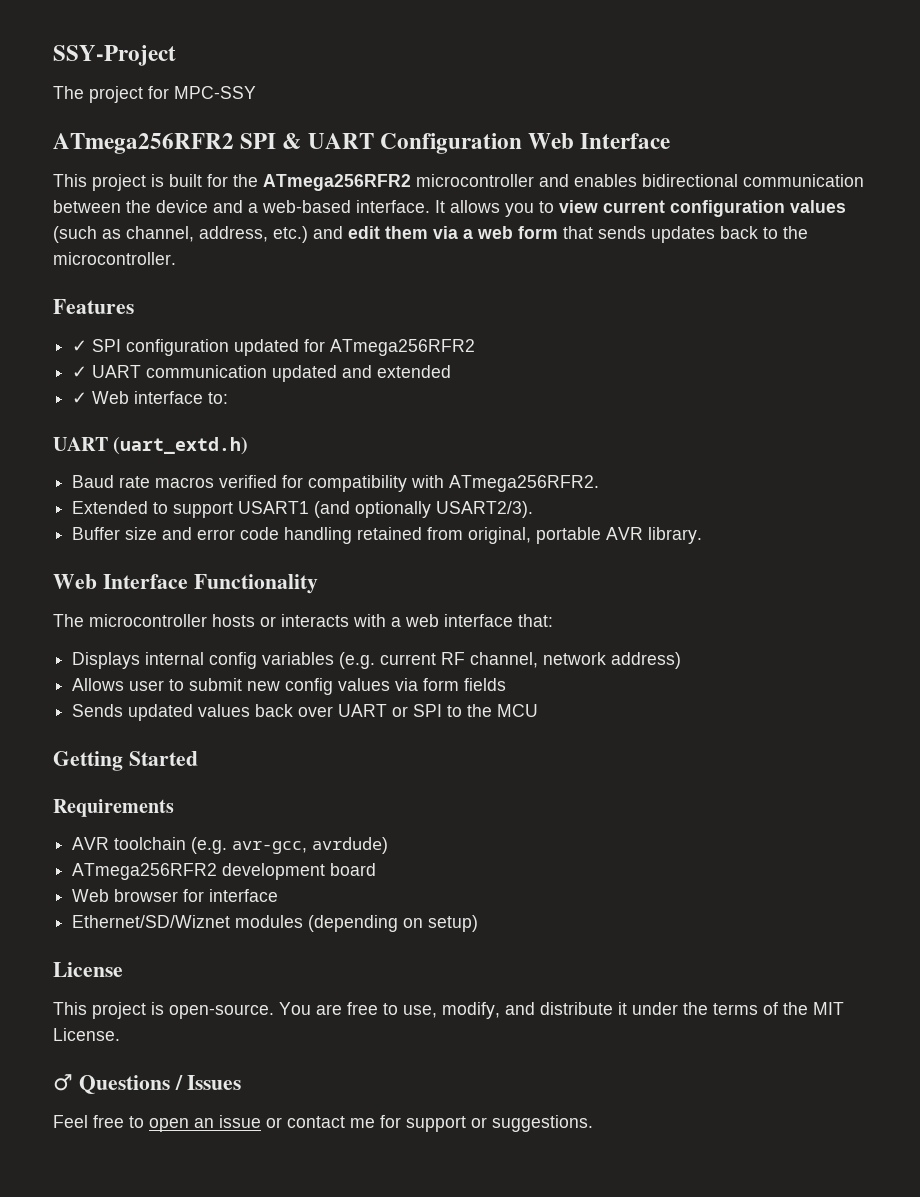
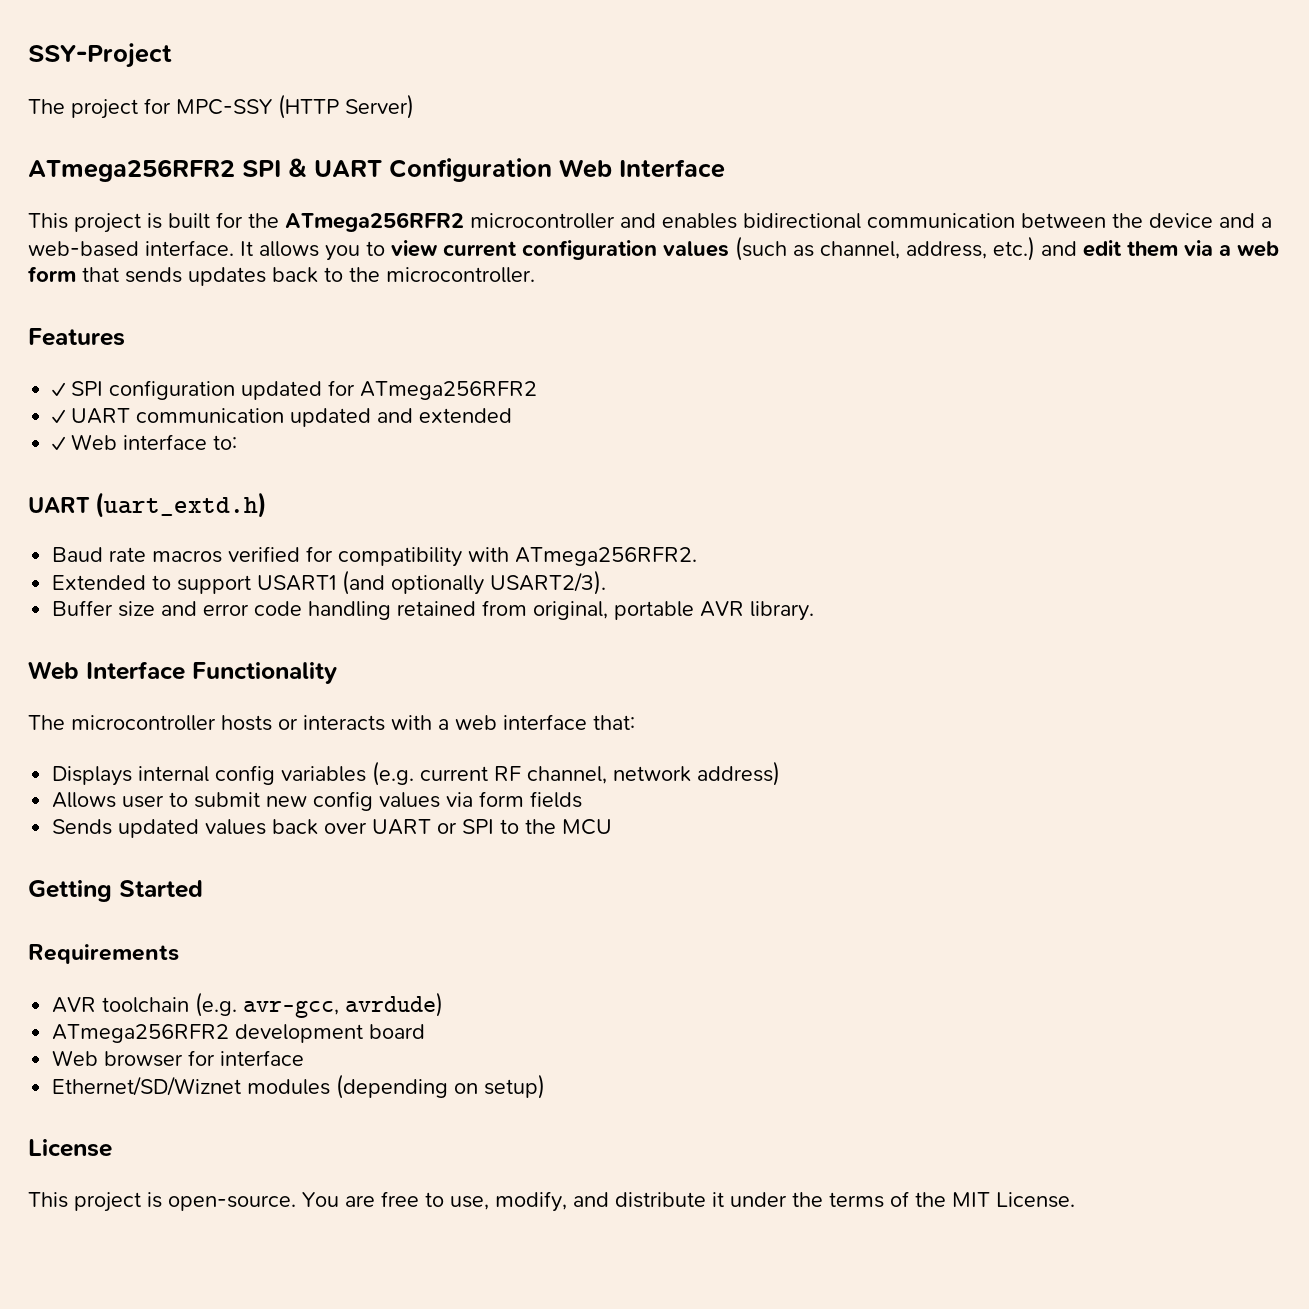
(256, 92) none -> [278,94,414,119] (HTTP Server)
[53,1074,242,1094] [53,1115,593,1132] // ♂ Questions / Issues // Feel free to open an issue or contact me for support or suggestions. -> (1075, 1200) none

